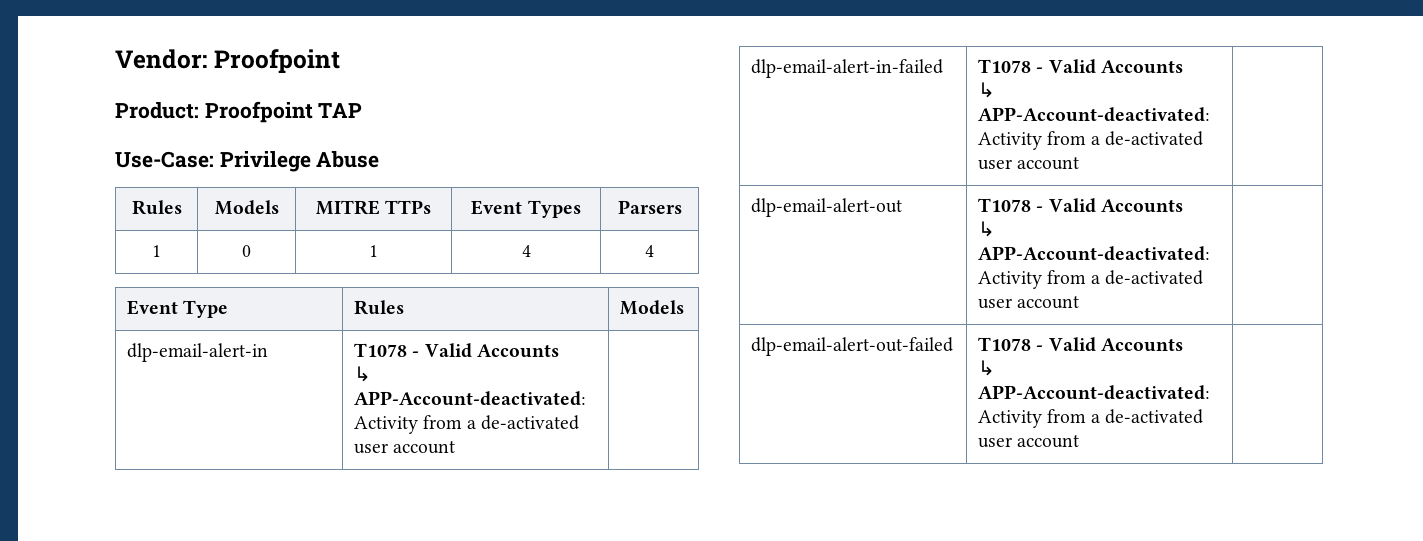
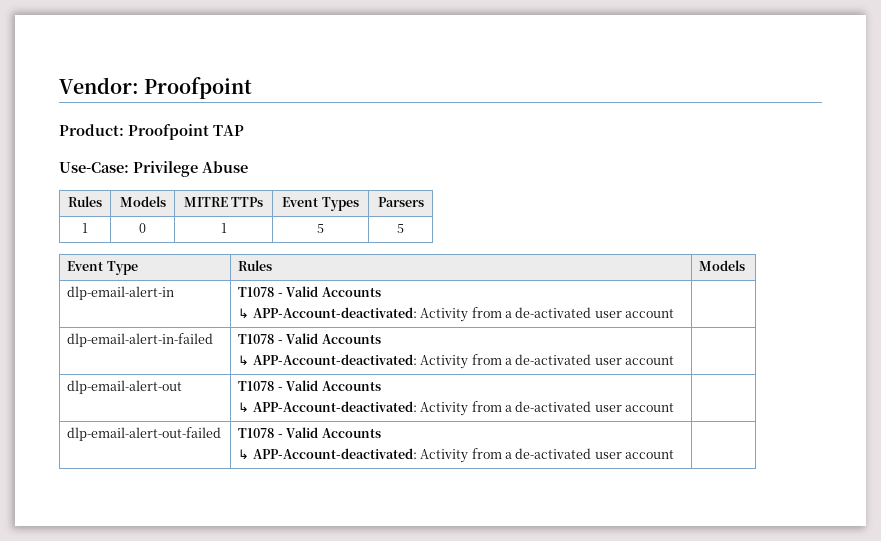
[521,245,531,257] [645,245,654,257] 4 | 4 -> [317,224,324,233] [397,224,404,233] 5 | 5

